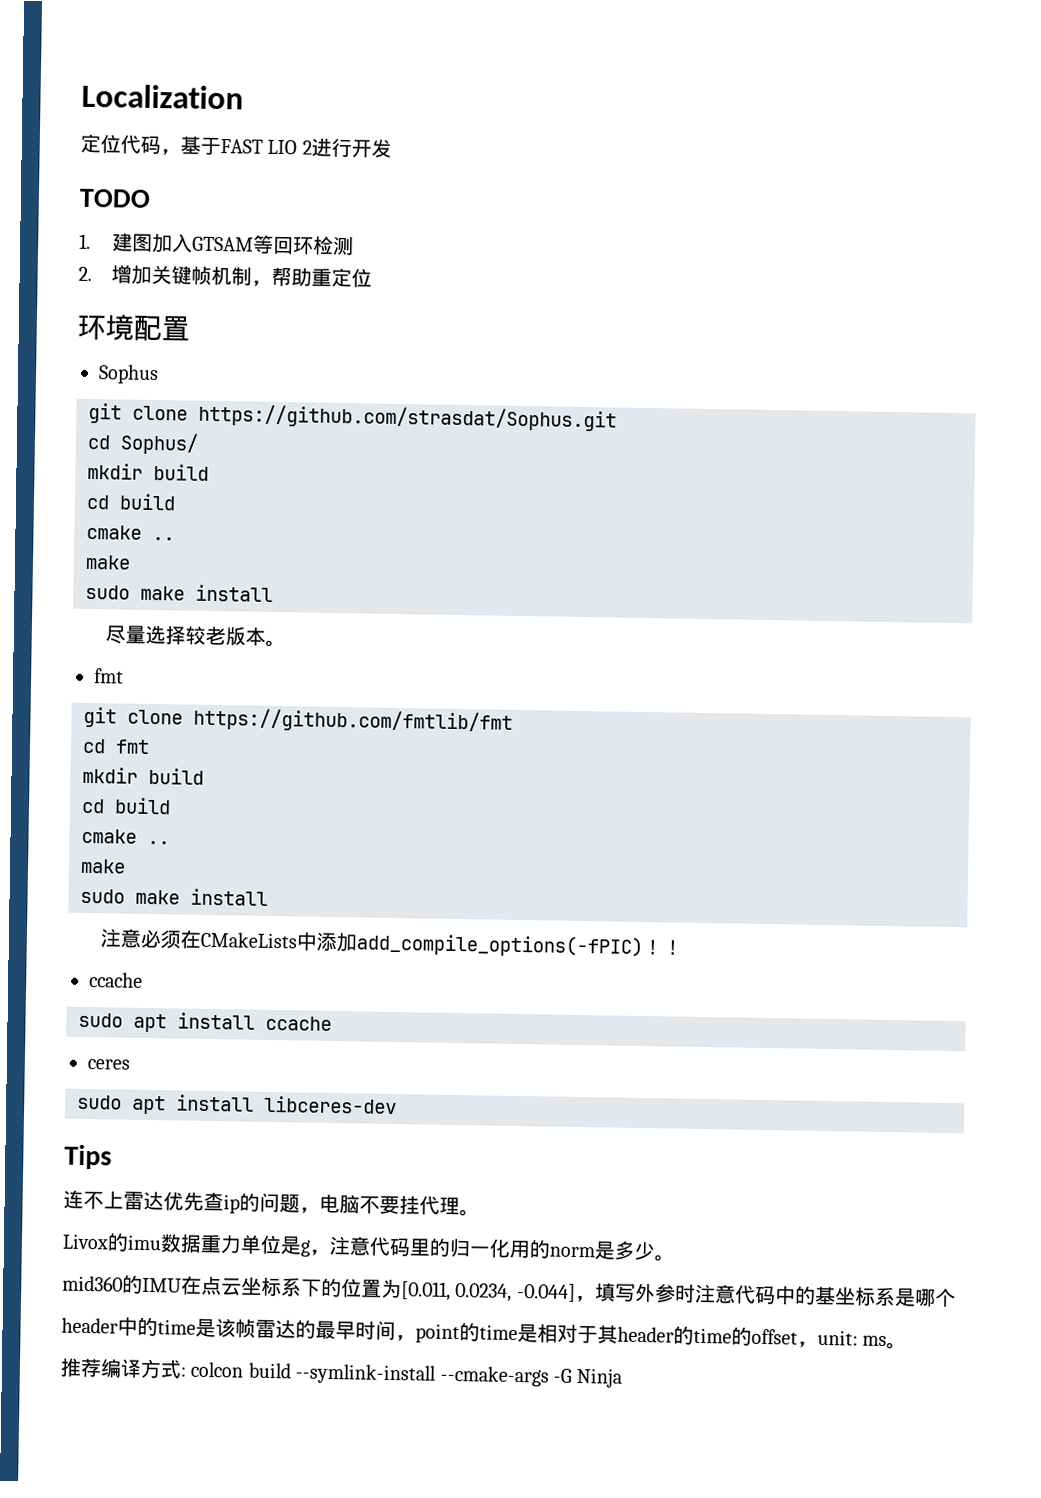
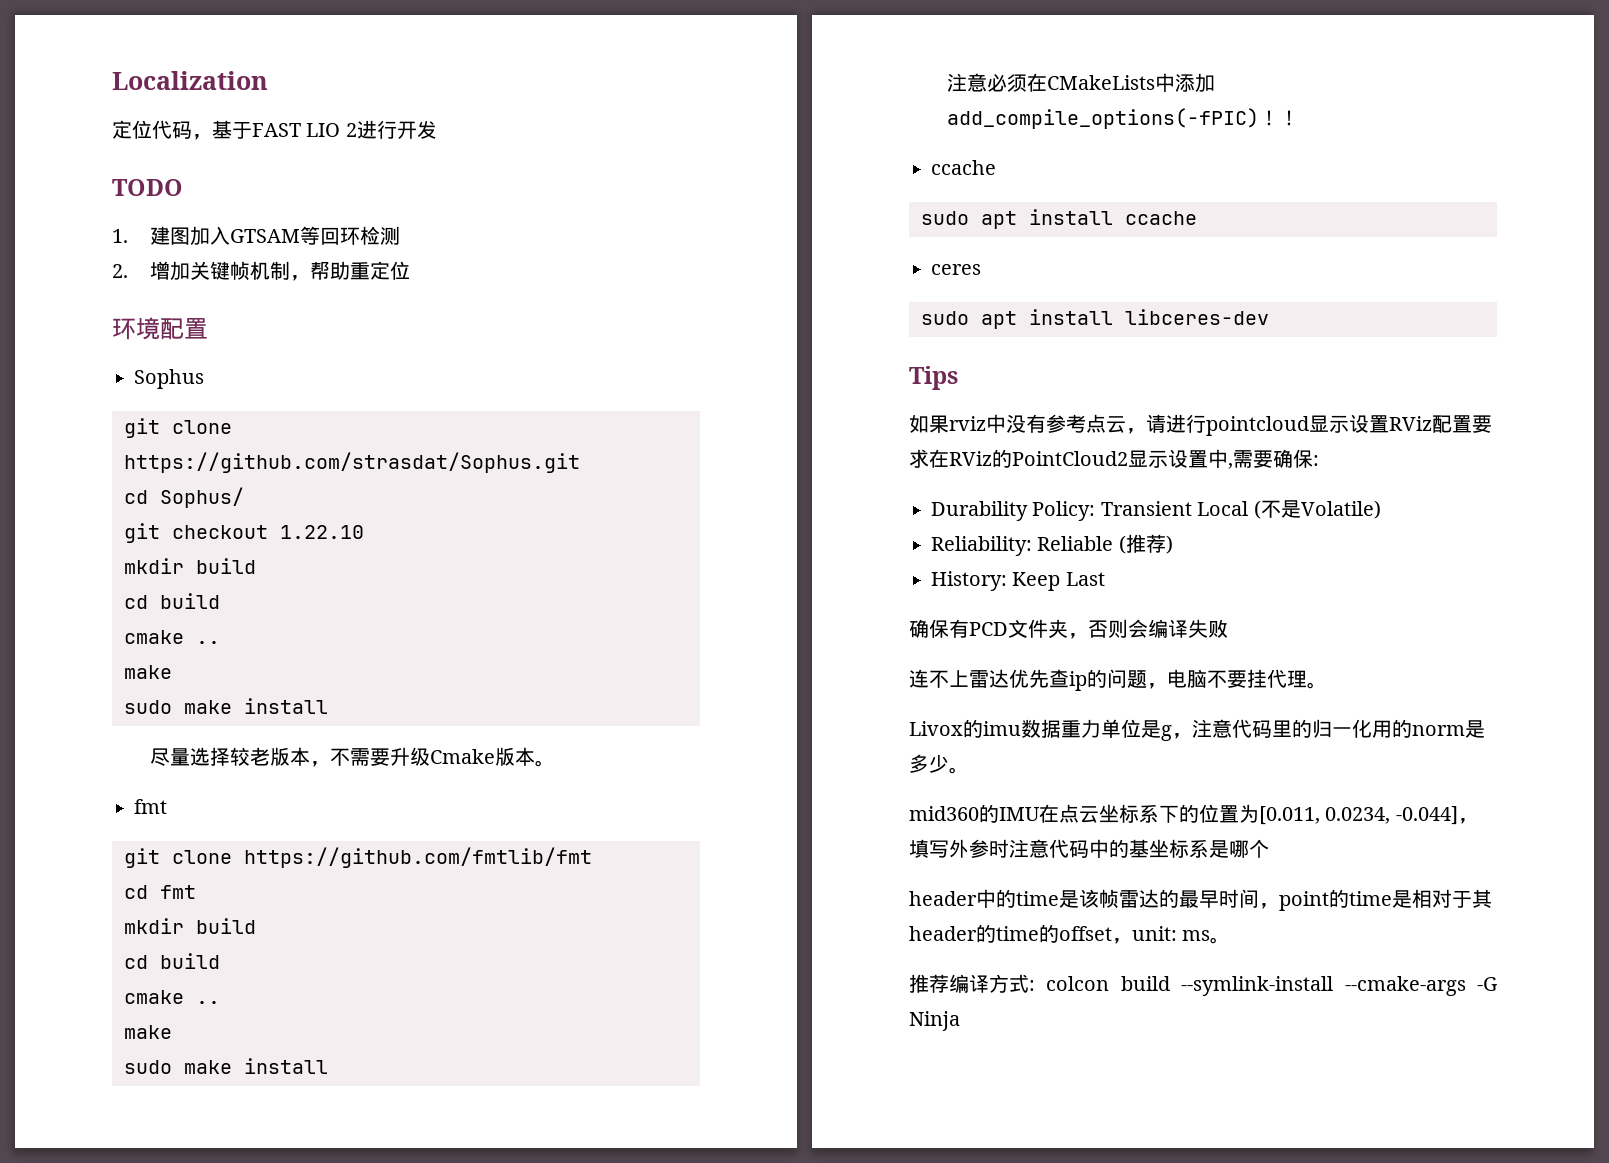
(199, 443) none -> [124,523,364,543] // git checkout 1.22.10
(267, 636) none -> [309,747,535,767] ，不需要升级Cmake版本
(112, 1157) none -> [909,414,1492,436] [909,449,1319,469] [931,500,1381,521] [931,534,1173,556] [931,571,1105,591] [909,619,1228,639] // 如果rviz中没有参考点云，请进行pointcloud显示设置RViz配置要求在RViz的PointCloud2显示设置中,需要确保: // Durability Policy: Transient Local (不是Volatile) // Reliability: Reliable (推荐) // History: Keep Last // 确保有PCD文件夹，否则会编译失败

